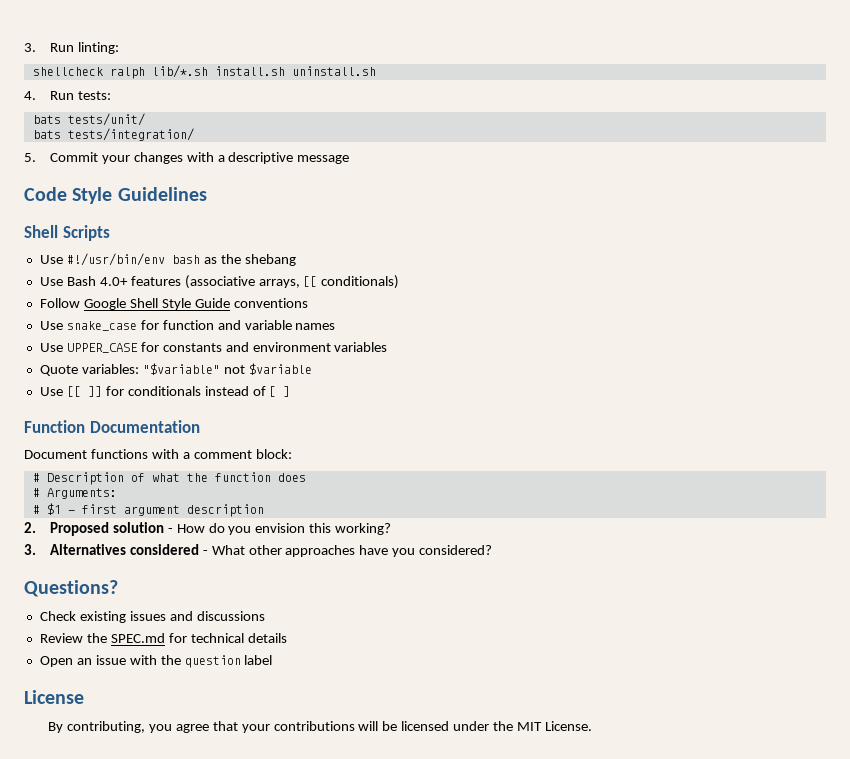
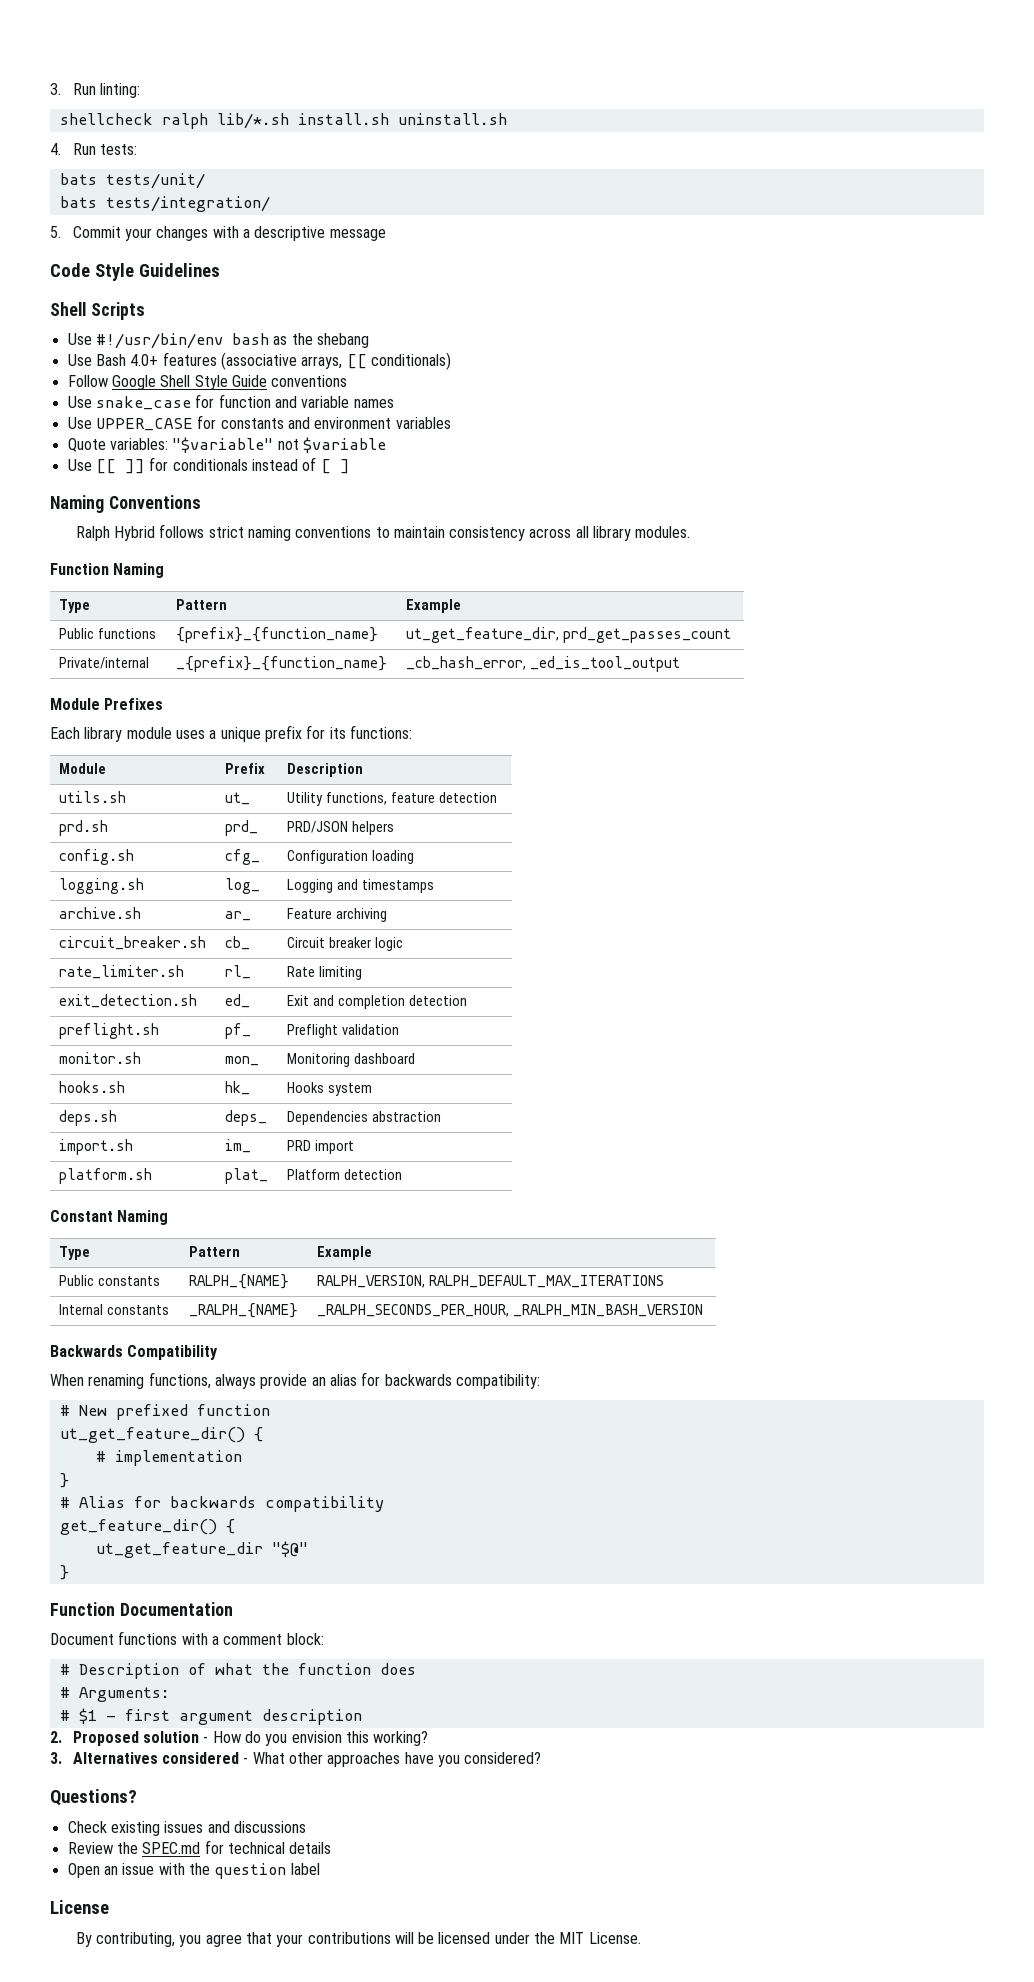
(291, 391) none -> [50,495,201,513] [75,524,691,541] [50,563,165,578] [59,599,91,613] [176,599,228,610] [406,599,462,613] [59,628,157,639] [176,627,379,643] [406,627,732,643] [59,657,150,669] [176,656,388,672] [406,656,681,672] [50,698,164,710] [50,725,412,742] [59,763,107,774] [225,763,266,774] [287,763,364,777] [59,791,127,803] [225,792,251,805] [287,792,497,806] [59,820,109,836] [225,820,259,836] [287,821,395,835] [59,849,135,865] [225,849,261,865] [287,850,415,864] [59,878,145,894] [225,878,261,894] [287,879,435,893] [59,907,142,919] [225,911,252,921] [287,908,388,922] [59,936,207,950] [225,936,251,950] [287,937,404,951] [59,965,185,979] [225,965,252,979] [287,966,363,980] [59,994,198,1008] [225,994,251,1008] [287,995,467,1009] [59,1023,160,1039] [225,1023,252,1039] [287,1024,400,1038] [59,1052,142,1064] [225,1056,260,1066] [287,1053,416,1067] [59,1081,126,1093] [225,1081,251,1095] [287,1082,373,1096] [59,1110,118,1126] [225,1110,268,1126] [287,1111,442,1125] [59,1139,134,1155] [225,1139,252,1153] [287,1140,355,1154] [59,1168,153,1184] [225,1168,269,1184] [287,1169,403,1180] [50,1210,169,1225] [59,1246,91,1260] [189,1246,241,1257] [317,1246,373,1260] [59,1275,161,1286] [189,1274,290,1289] [317,1275,665,1288] [59,1304,170,1315] [189,1303,299,1318] [317,1304,704,1317] [50,1345,219,1360] [50,1372,540,1389] [59,1404,270,1420] [59,1427,263,1443] [95,1450,242,1466] [59,1473,69,1488] [59,1496,384,1512] [59,1519,235,1535] [95,1541,308,1558] [59,1565,69,1580] // Naming Conventions // Ralph Hybrid follows strict naming conventions to maintain consistency across all library modules. // Function Naming // Type | Pattern | Example // Public functions | {prefix}_{function_name} | ut_get_feature_dir, prd_get_passes_count // Private/internal | _{prefix}_{function_name} | _cb_hash_error, _ed_is_tool_output // Module Prefixes // Each library module uses a unique prefix for its functions: // Module | Prefix | Description // utils.sh | ut_ | Utility functions, feature detection // prd.sh | prd_ | PRD/JSON helpers // config.sh | cfg_ | Configuration loading // logging.sh | log_ | Logging and timestamps // archive.sh | ar_ | Feature archiving // circuit_breaker.sh | cb_ | Circuit breaker logic // rate_limiter.sh | rl_ | Rate limiting // exit_detection.sh | ed_ | Exit and completion detection // preflight.sh | pf_ | Preflight validation // monitor.sh | mon_ | Monitoring dashboard // hooks.sh | hk_ | Hooks system // deps.sh | deps_ | Dependencies abstraction // import.sh | im_ | PRD import // platform.sh | plat_ | Platform detection // Constant Naming // Type | Pattern | Example // Public constants | RALPH_{NAME} | RALPH_VERSION, RALPH_DEFAULT_MAX_ITERATIONS // Internal constants | _RALPH_{NAME} | _RALPH_SECONDS_PER_HOUR, _RALPH_MIN_BASH_VERSION // Backwards Compatibility // When renaming functions, always provide an alias for backwards compatibility: // # New prefixed function // ut_get_feature_dir() { // # implementation // } // # Alias for backwards compatibility // get_feature_dir() { // ut_get_feature_dir "$@" // }

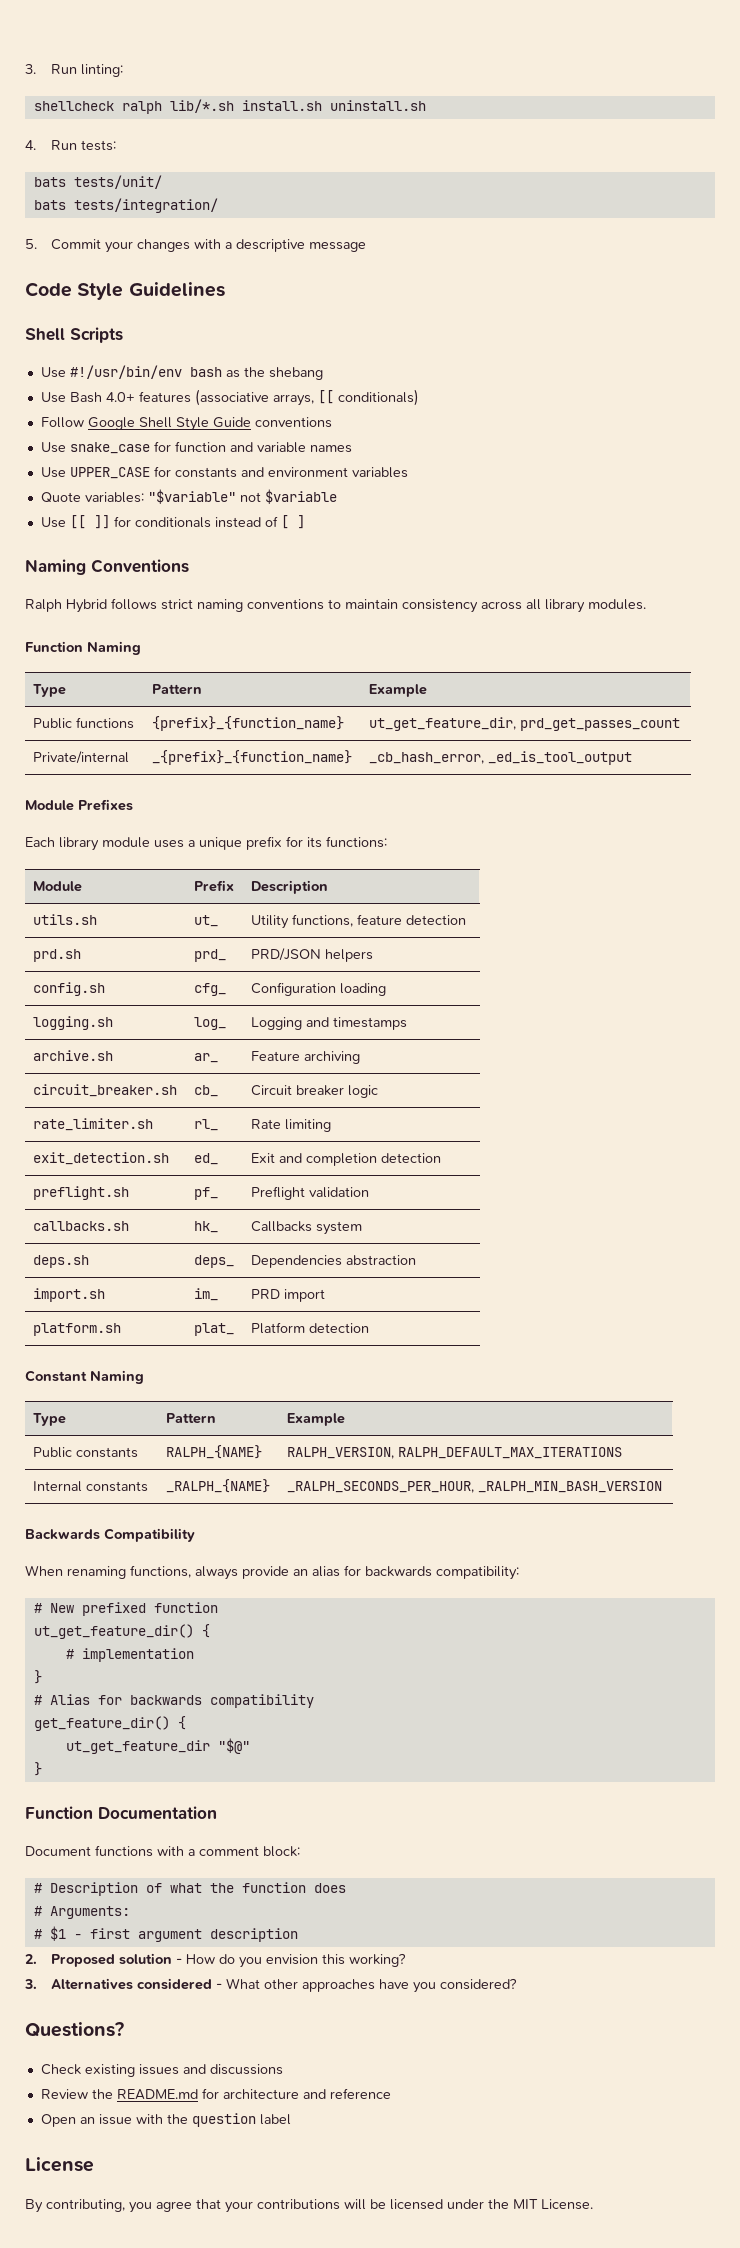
[59,1052,142,1064] [225,1056,260,1066] [287,1053,416,1067] [59,1081,126,1093] monitor.sh | mon_ | Monitoring dashboard // hooks.sh -> [33,1221,130,1231] callbacks.sh
[287,1082,325,1093] Hooks -> [251,1221,313,1232] Callbacks
[142,1840,332,1854] SPEC.md for technical details -> [116,2088,391,2100] README.md for architecture and reference

